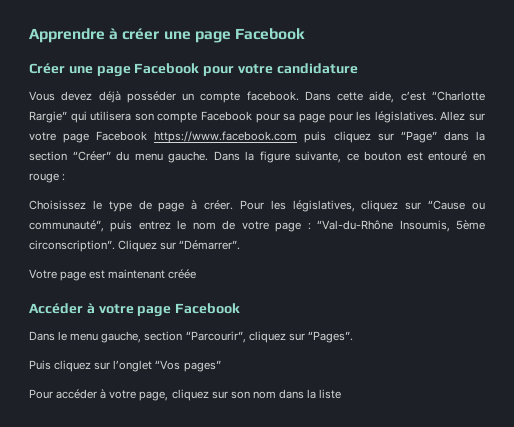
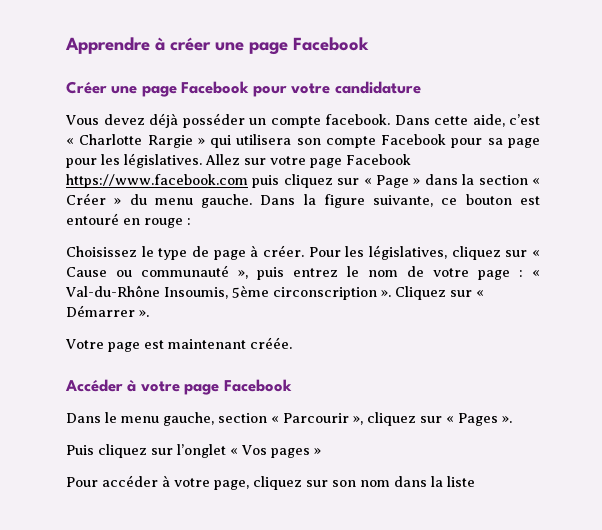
[431,91,485,101] [29,111,67,123] “Charlotte Rargie” -> [66,134,205,148] « Charlotte Rargie »
[400,131,485,143] [29,151,111,161] “Page” dans la section “Créer” -> [363,174,541,188] [66,193,122,205] « Page » dans la section « Créer »
[428,200,486,210] [29,220,104,232] “Cause ou communauté”, -> [532,250,540,257] [66,265,248,279] « Cause ou communauté »,
[317,220,485,232] [29,240,241,252] “Val-du-Rhône Insoumis, 5ème circonscription”. Cliquez sur “Démarrer”. -> [532,270,540,277] [65,285,484,300] [66,305,149,317] « Val-du-Rhône Insoumis, 5ème circonscription ». Cliquez sur « Démarrer ».
[168,269,197,279] créée -> [250,337,292,349] créée.
[185,331,353,343] “Parcourir”, cliquez sur “Pages”. -> [271,412,512,426] « Parcourir », cliquez sur « Pages ».
[155,360,221,372] “Vos pages” -> [230,445,321,458] « Vos pages »

